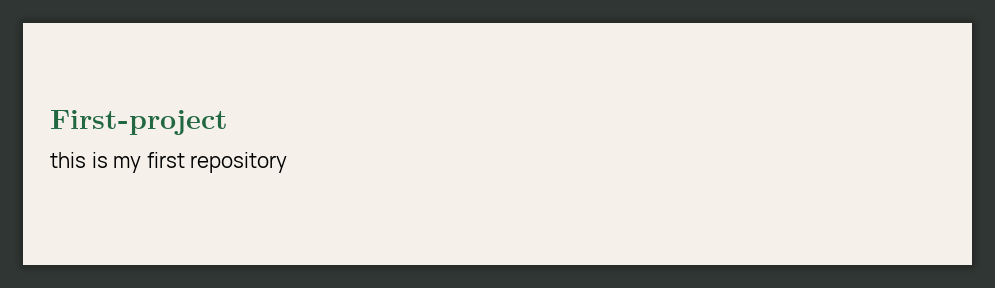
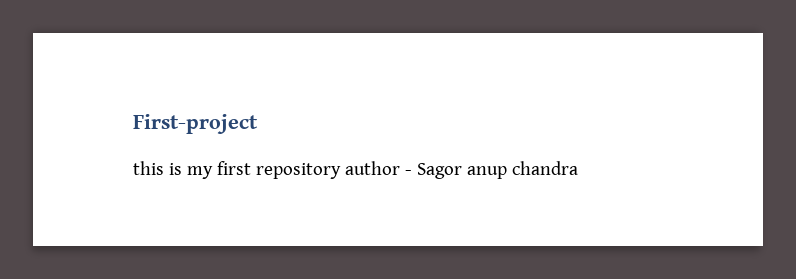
(288, 162) none -> [344,161,578,179] author - Sagor anup chandra

